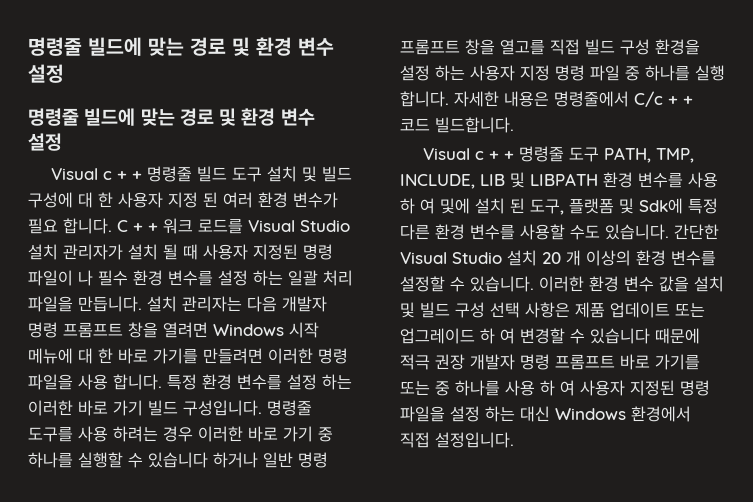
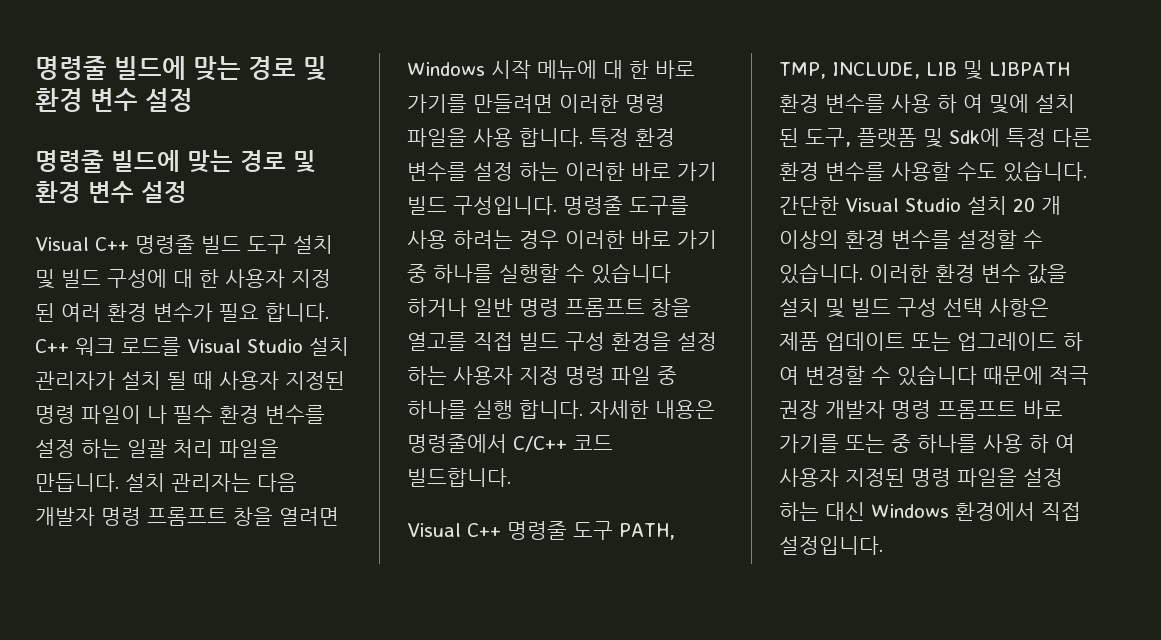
[103,171,143,180] c + + -> [95,237,129,251] C++
[117,220,158,232] C + + -> [35,339,69,353] C++
[634,91,693,107] C/c + + -> [513,436,567,452] C/C++
[475,151,515,160] c + + -> [467,523,501,537] C++

